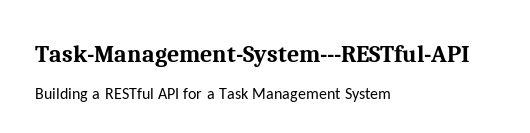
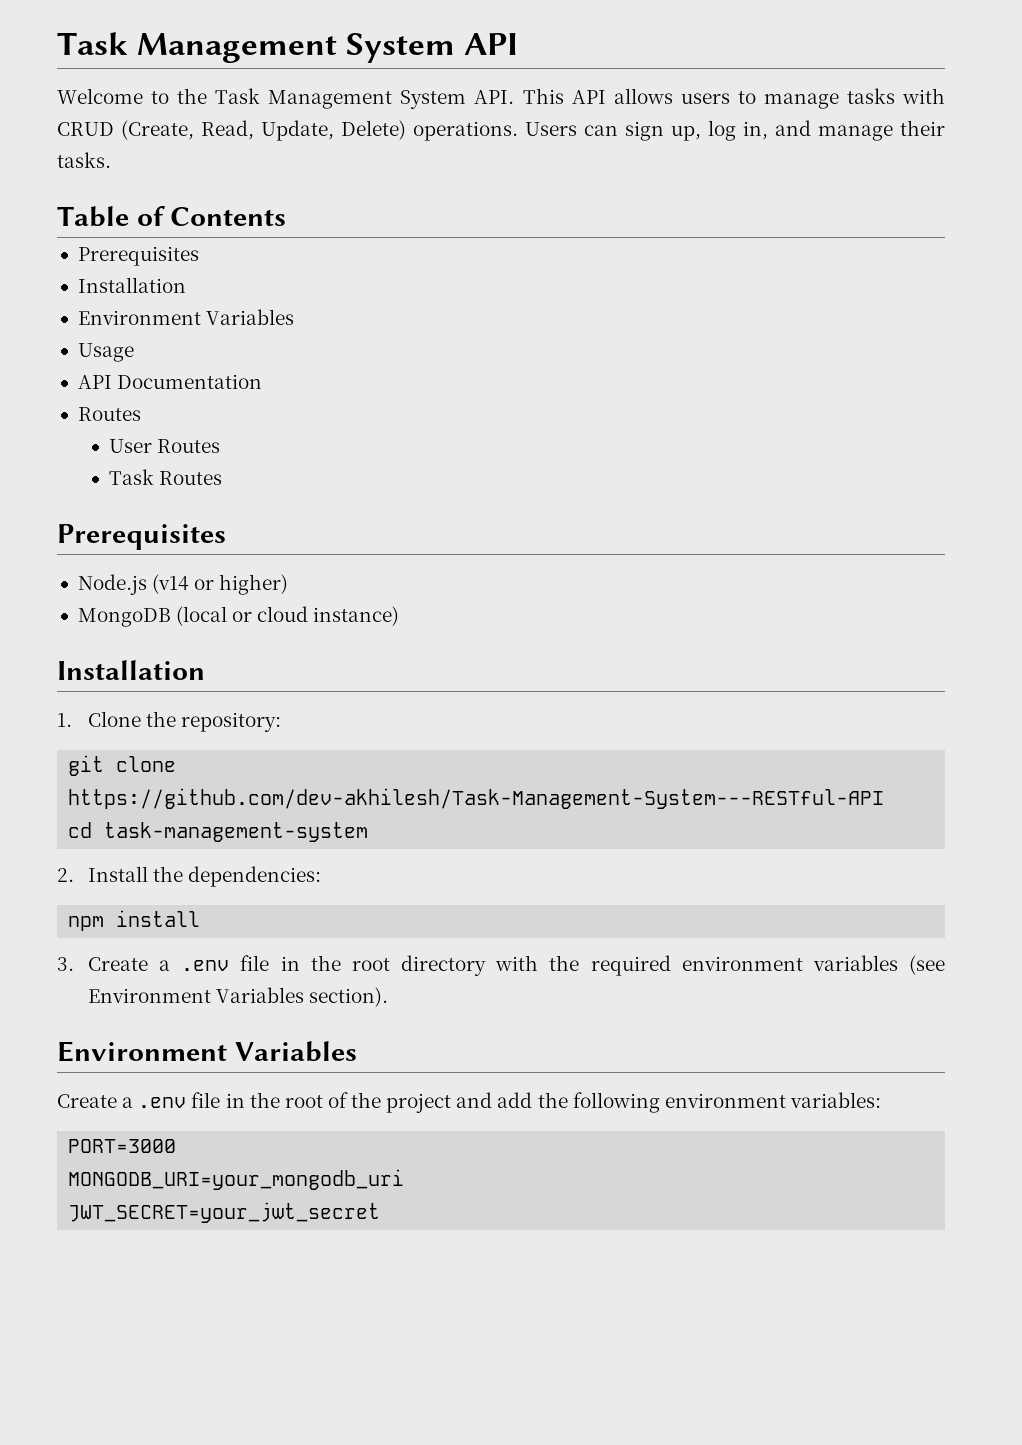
[35,45,470,67] [35,88,391,102] Task-Management-System---RESTful-API // Building a RESTful API for a Task Management System -> [57,32,519,63] [57,88,945,109] [57,120,945,141] [57,152,111,168] [57,206,287,227] [77,246,199,266] [77,277,186,293] [77,309,295,325] [77,343,134,362] [77,374,263,389] [77,407,141,421] [108,439,220,453] [108,469,222,485] [57,524,226,550] [77,574,289,595] [77,606,400,627] [57,660,205,680] [57,711,282,732] [68,755,177,776] [68,788,885,809] [68,822,369,842] [57,866,322,887] [68,910,201,931] [57,955,946,976] [87,987,389,1007] [57,1041,357,1062] [57,1092,881,1113] [68,1139,177,1153] [68,1169,405,1190] [68,1202,381,1223] Task Management System API // Welcome to the Task Management System API. This API allows users to manage tasks with CRUD (Create, Read, Update, Delete) operations. Users can sign up, log in, and manage their tasks. // Table of Contents // Prerequisites // Installation // Environment Variables // Usage // API Documentation // Routes // User Routes // Task Routes // Prerequisites // Node.js (v14 or higher) // MongoDB (local or cloud instance) // Installation // 1. Clone the repository: // git clone https://github.com/dev-akhilesh/Task-Management-System---RESTful-API // cd task-management-system // 2. Install the dependencies: // npm install // 3. Create a .env file in the root directory with the required environment variables (see Environment Variables section). // Environment Variables // Create a .env file in the root of the project and add the following environment variables: // PORT=3000 // MONGODB_URI=your_mongodb_uri // JWT_SECRET=your_jwt_secret

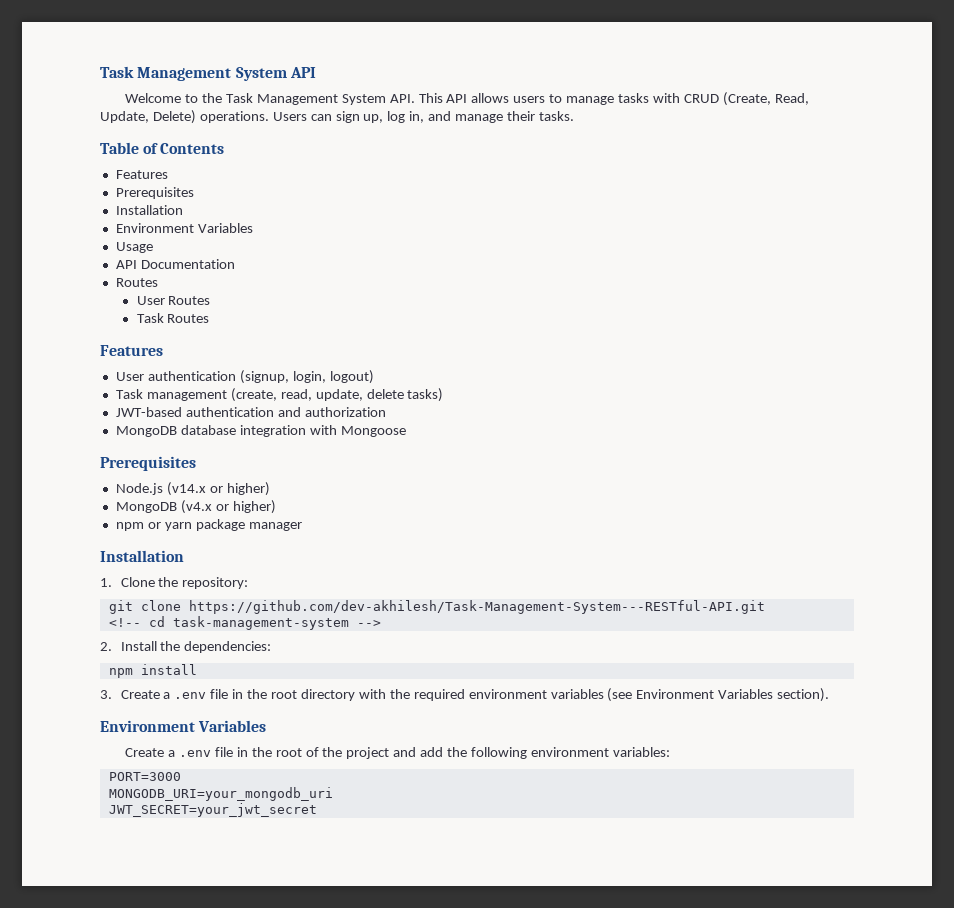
(287, 216) none -> [115,170,168,179] // Features
(222, 478) none -> [100,345,163,356] [115,370,374,384] [115,388,444,402] [115,407,386,417] [115,425,406,437] // Features // User authentication (signup, login, logout) // Task management (create, read, update, delete tasks) // JWT-based authentication and authorization // MongoDB database integration with Mongoose
[152,574,190,594] (v14 -> [166,482,206,496] (v14.x
[176,606,400,626] (local or cloud instance) -> [180,500,276,514] [115,519,302,531] (v4.x or higher) // npm or yarn package manager
[68,788,885,809] https://github.com/dev-akhilesh/Task-Management-System---RESTful-API // -> [188,600,765,614] [108,618,141,627] https://github.com/dev-akhilesh/Task-Management-System---RESTful-API.git // <!--
(369, 832) none -> [356,620,381,627] -->

